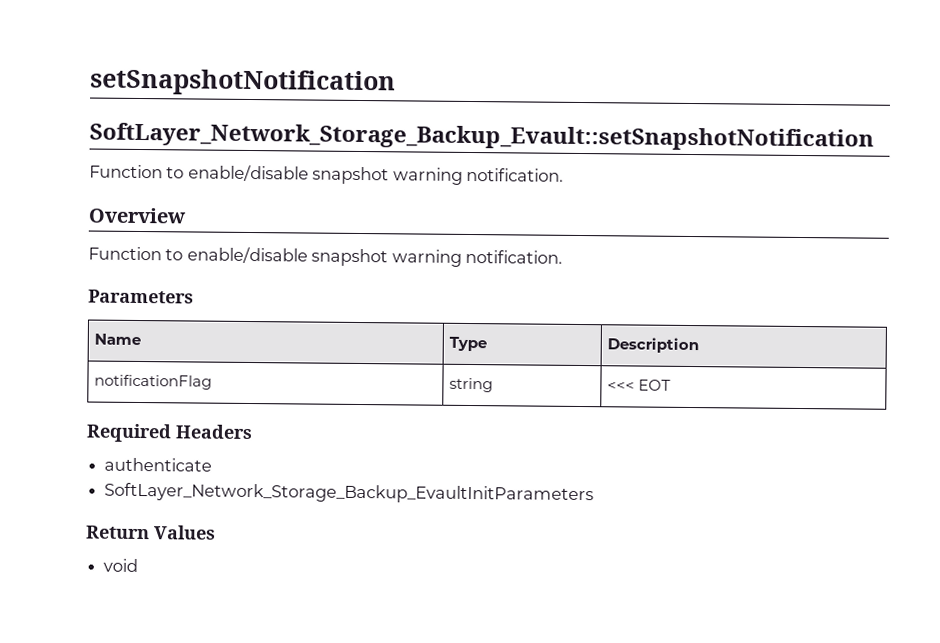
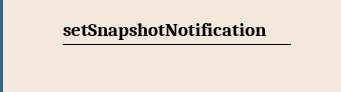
[89,122,874,152] [89,164,565,185] [88,207,187,224] [88,246,564,267] [88,289,194,304] [94,333,142,346] [449,336,488,352] [607,337,700,354] [94,374,213,390] [449,377,494,393] [607,379,672,391] [86,423,253,443] [104,457,213,472] [104,482,595,505] [86,525,216,540] [103,558,139,573] // SoftLayer_Network_Storage_Backup_Evault::setSnapshotNotification // Function to enable/disable snapshot warning notification. // Overview // Function to enable/disable snapshot warning notification. // Parameters // Name | Type | Description // notificationFlag | string | <<< EOT // Required Headers // authenticate // SoftLayer_Network_Storage_Backup_EvaultInitParameters // Return Values // void -> (267, 31) none

